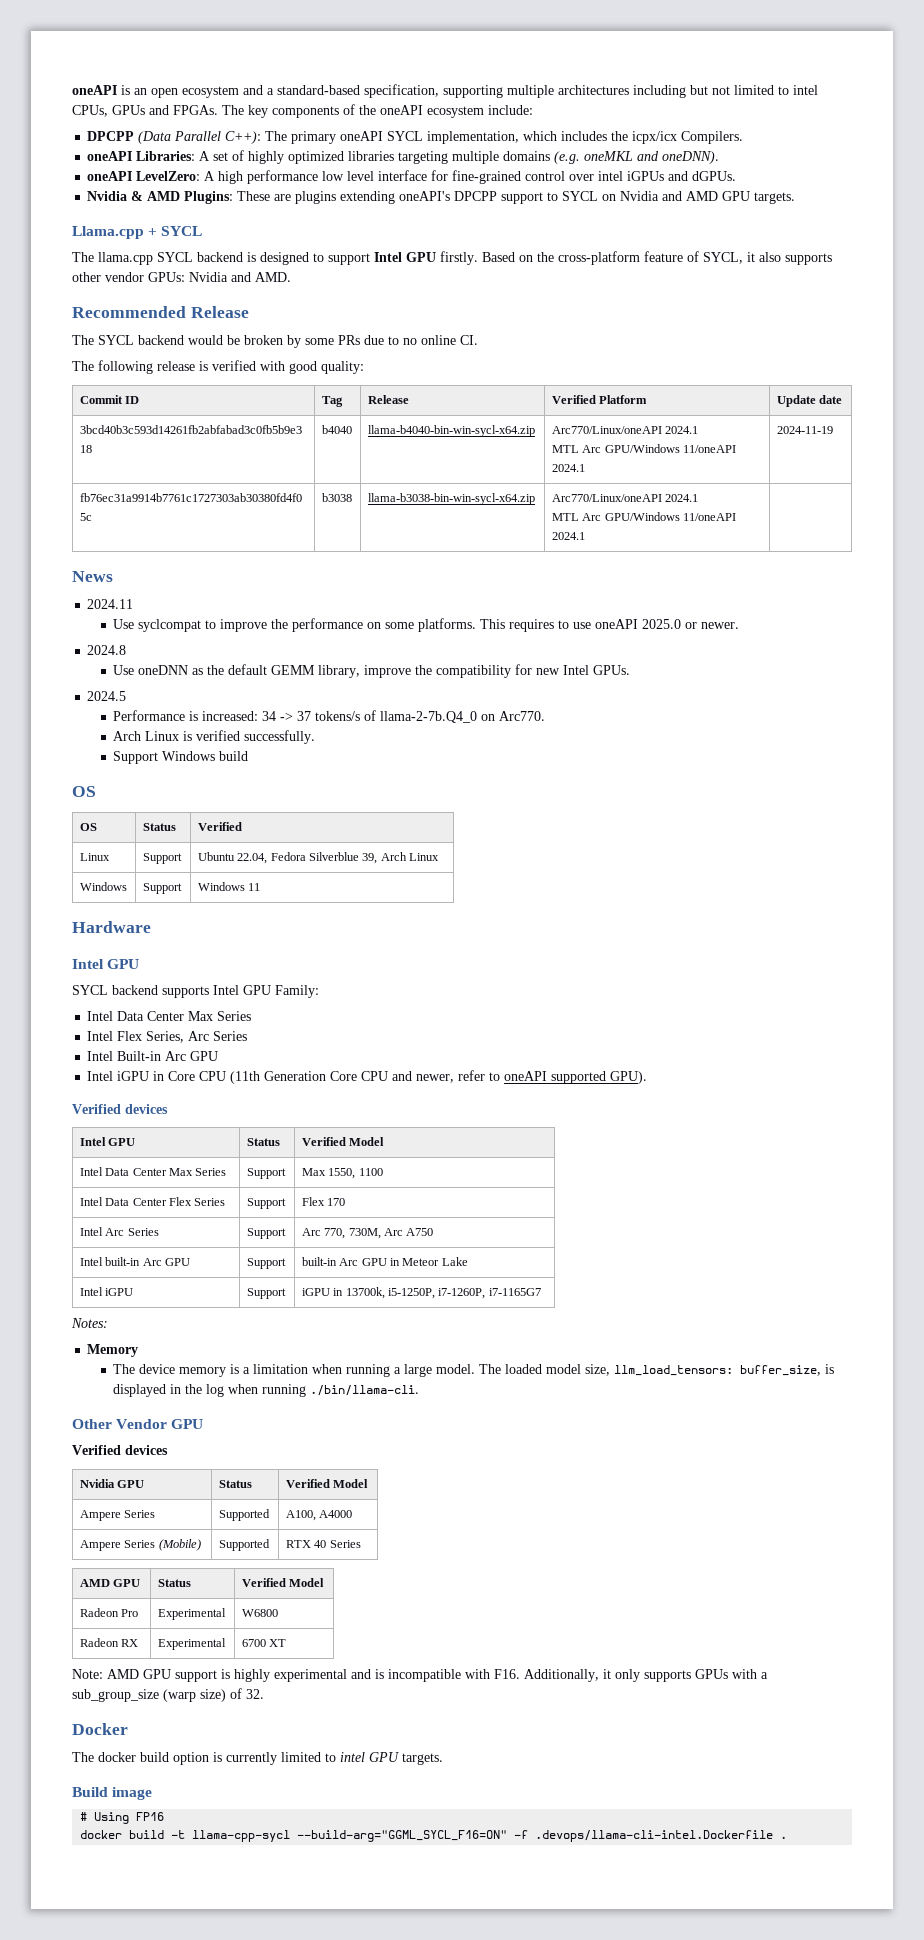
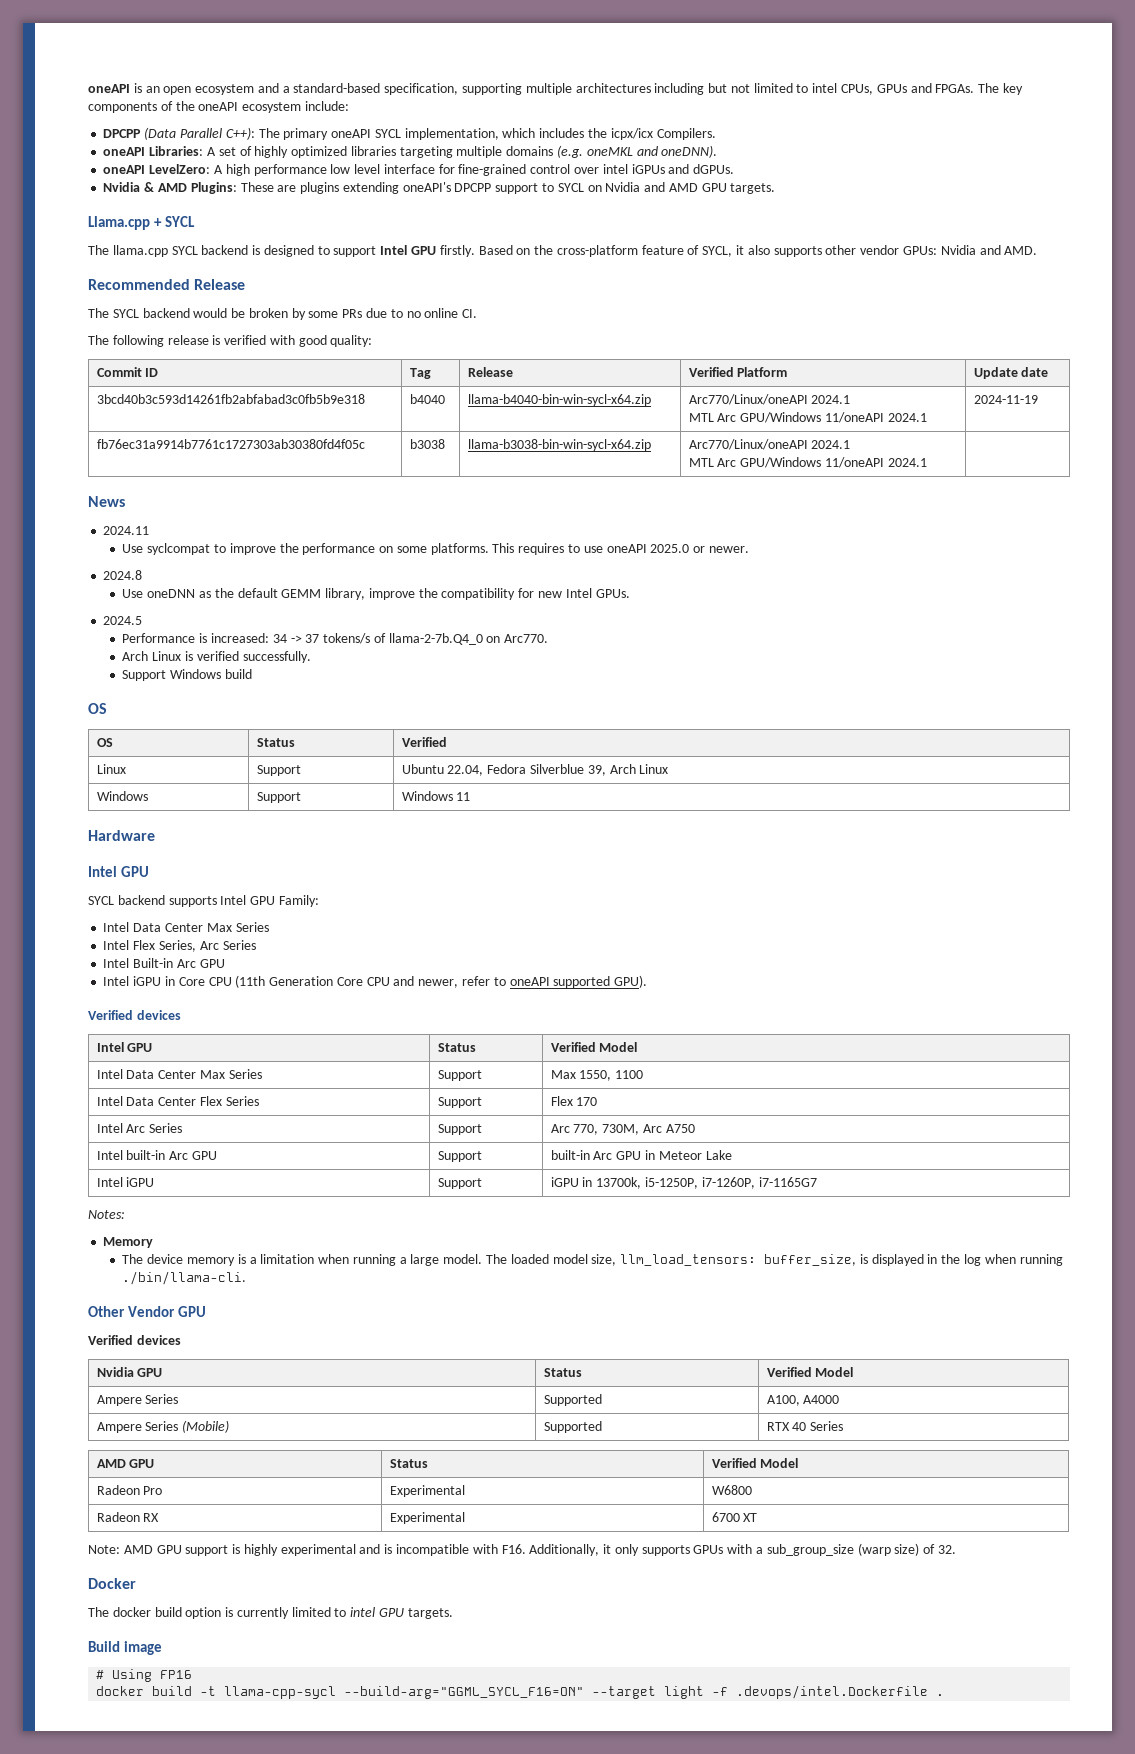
[514,1830,774,1842] -f .devops/llama-cli-intel.Dockerfile -> [592,1685,929,1699] --target light -f .devops/intel.Dockerfile

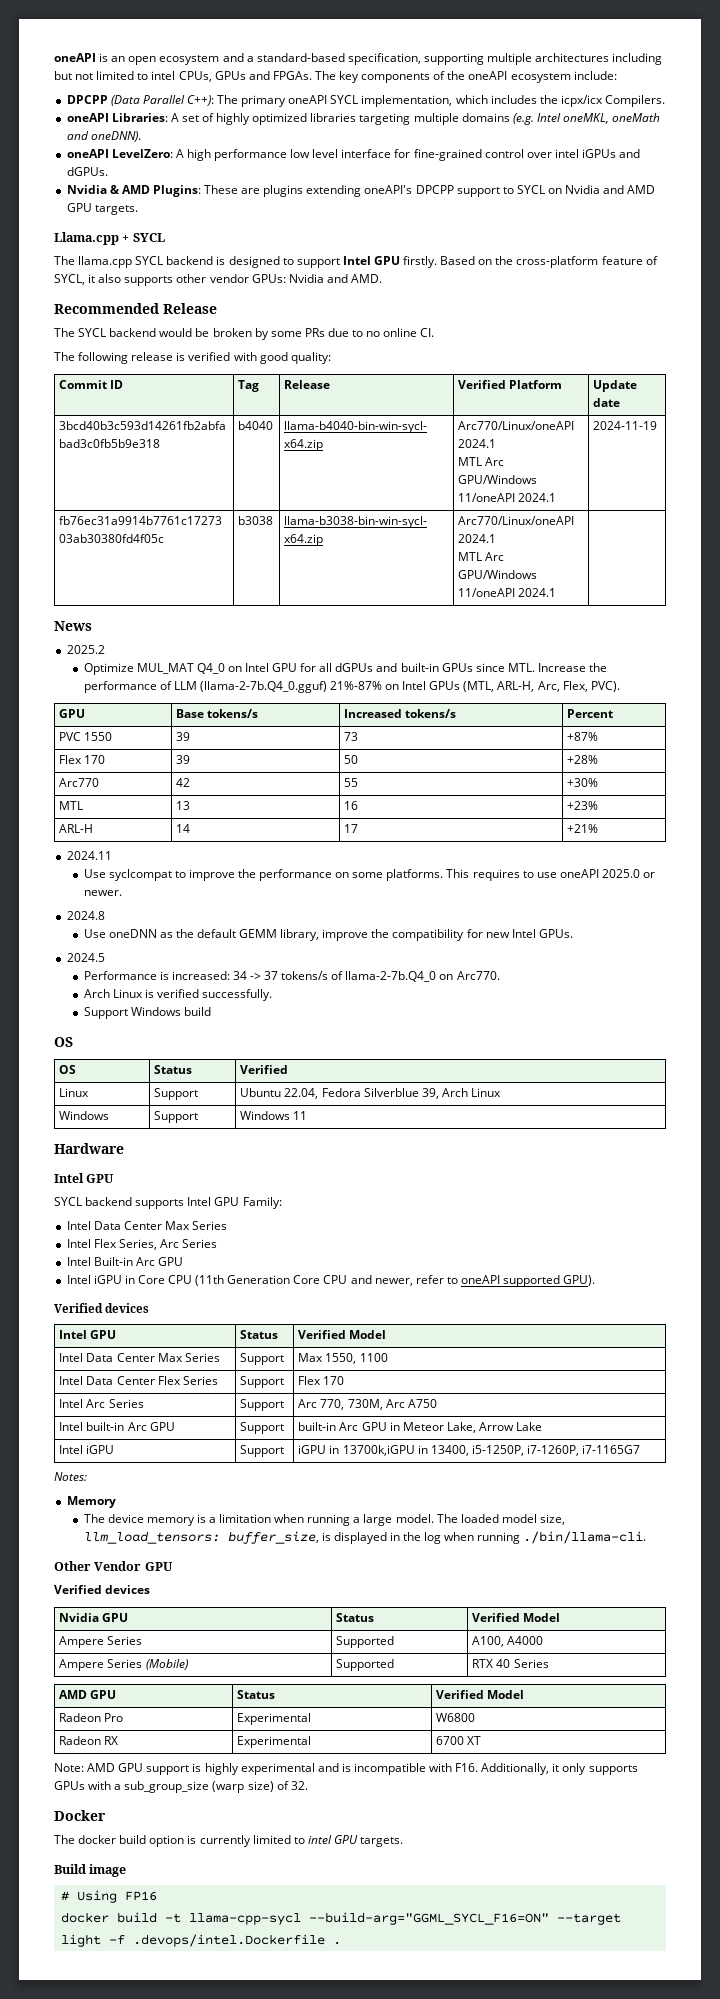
[586,147,633,156] oneMKL -> [536,113,661,124] Intel oneMKL, oneMath
(125, 501) none -> [66,645,105,654] [83,663,608,675] [83,681,620,693] [59,709,86,718] [176,709,259,718] [344,709,457,718] [567,709,614,718] [59,732,113,741] [176,732,191,741] [344,732,359,741] [567,732,599,741] [59,755,106,764] [176,755,191,764] [344,755,359,764] [567,755,599,764] [59,778,100,787] [176,778,191,787] [344,778,359,787] [567,778,599,787] [59,801,84,810] [176,801,191,810] [344,801,359,810] [567,801,599,810] [59,824,94,833] [176,824,191,833] [344,824,359,833] [567,824,599,833] // 2025.2 // Optimize MUL_MAT Q4_0 on Intel GPU for all dGPUs and built-in GPUs since MTL. Increase the performance of LLM (llama-2-7b.Q4_0.gguf) 21%-87% on Intel GPUs (MTL, ARL-H, Arc, Flex, PVC). // GPU | Base tokens/s | Increased tokens/s | Percent // PVC 1550 | 39 | 73 | +87% // Flex 170 | 39 | 50 | +28% // Arc770 | 42 | 55 | +30% // MTL | 13 | 16 | +23% // ARL-H | 14 | 17 | +21%
(702, 1155) none -> [446,1422,514,1433] Lake, Arrow
[596,1177,642,1189] 13700k, -> [342,1445,469,1456] 13700k,iGPU in 13400,

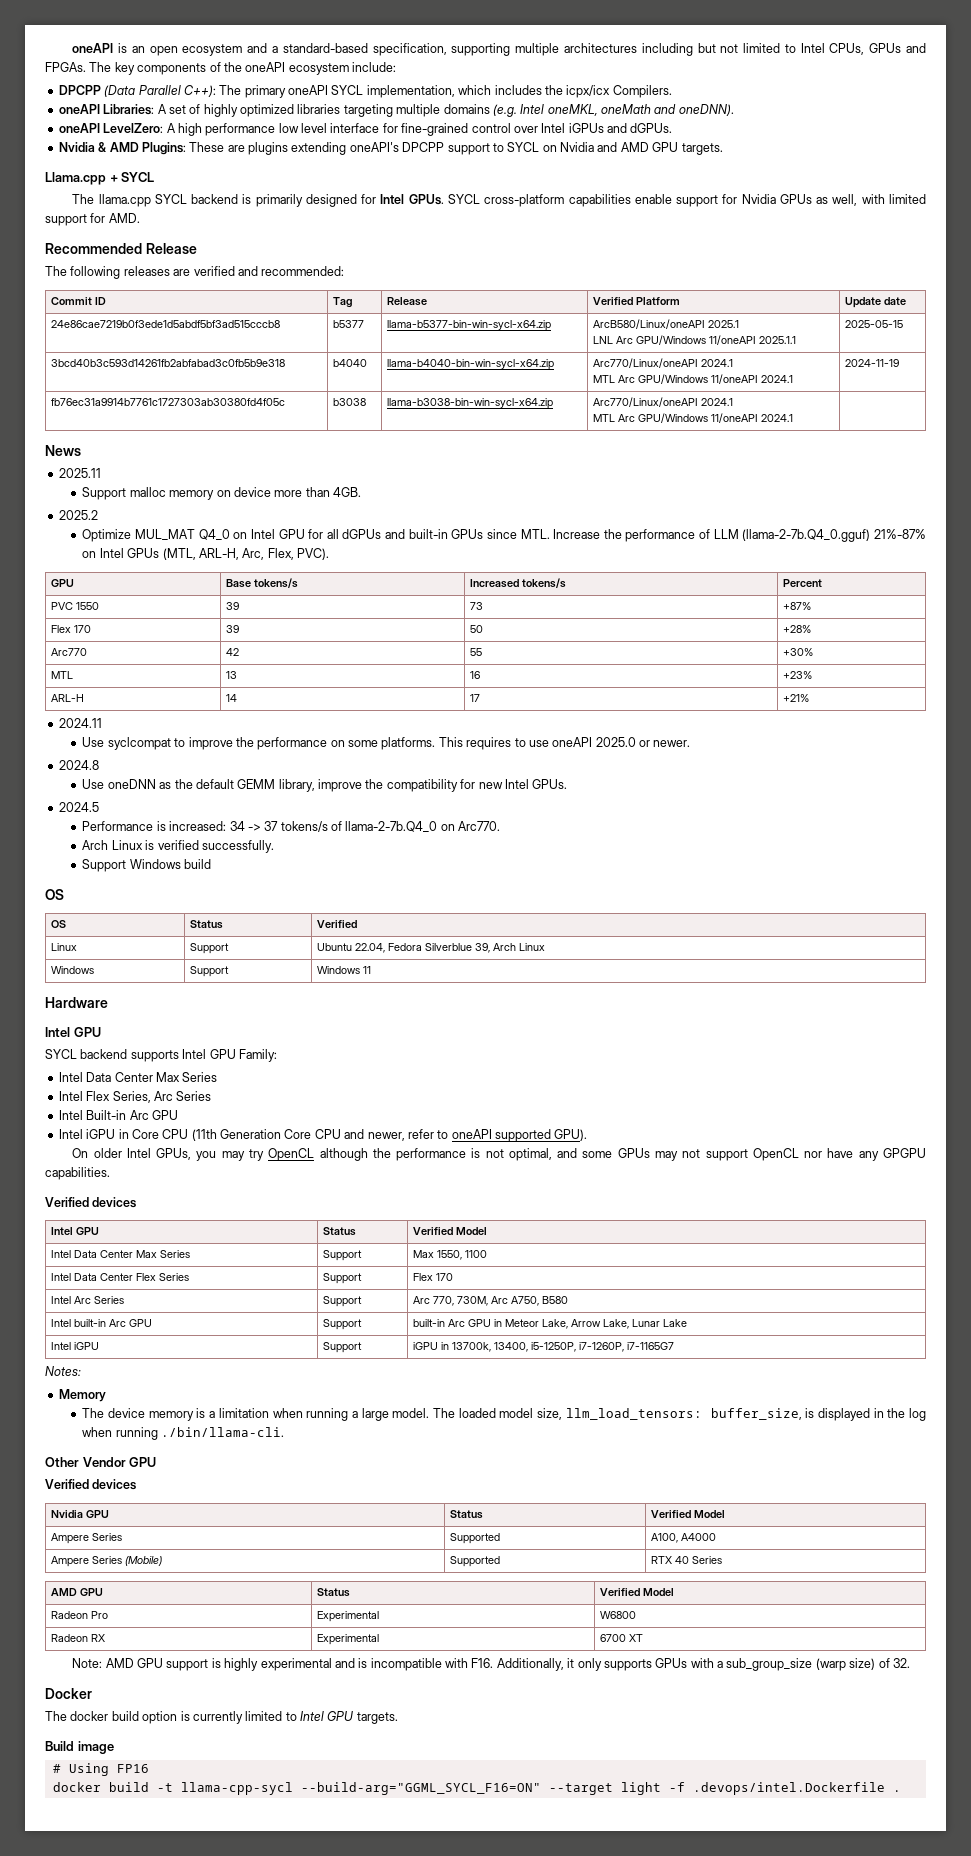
[151,71,176,80] intel -> [800,43,825,53] Intel
[554,149,579,158] intel -> [541,123,566,133] Intel
[228,256,658,268] [54,274,382,286] [54,303,217,314] [54,328,435,340] [54,352,331,364] designed to support Intel GPU firstly. Based on the cross-platform feature of SYCL, it also supports other vendor GPUs: Nvidia and AMD. // Recommended Release // The SYCL backend would be broken by some PRs due to no online CI. // The following release is verified with good quality: -> [255,194,926,207] [45,213,140,226] [45,243,197,254] [45,266,345,279] primarily designed for Intel GPUs. SYCL cross-platform capabilities enable support for Nvidia GPUs as well, with limited support for AMD. // Recommended Release // The following releases are verified and recommended:
(621, 402) none -> [51,320,281,328] [333,320,365,328] [387,320,552,331] [593,319,740,329] [593,335,797,345] [845,320,904,328] // 24e86cae7219b0f3ede1d5abdf5bf3ad515cccb8 | b5377 | llama-b5377-bin-win-sycl-x64.zip | ArcB580/Linux/oneAPI 2025.1 // LNL Arc GPU/Windows 11/oneAPI 2025.1.1 | 2025-05-15
(92, 626) none -> [58,468,101,478] [82,487,362,500] // 2025.11 // Support malloc memory on device more than 4GB.
(596, 1280) none -> [72,1148,927,1161] [45,1167,110,1180] // On older Intel GPUs, you may try OpenCL although the performance is not optimal, and some GPUs may not support OpenCL nor have any GPGPU capabilities.
[407,1399,437,1408] A750 -> [511,1296,569,1306] A750, B580
(514, 1426) none -> [603,1319,661,1329] Lake, Lunar
[342,1445,428,1456] 13700k,iGPU in -> [452,1342,492,1352] 13700k,
[307,1835,332,1844] intel -> [300,1711,324,1721] Intel

